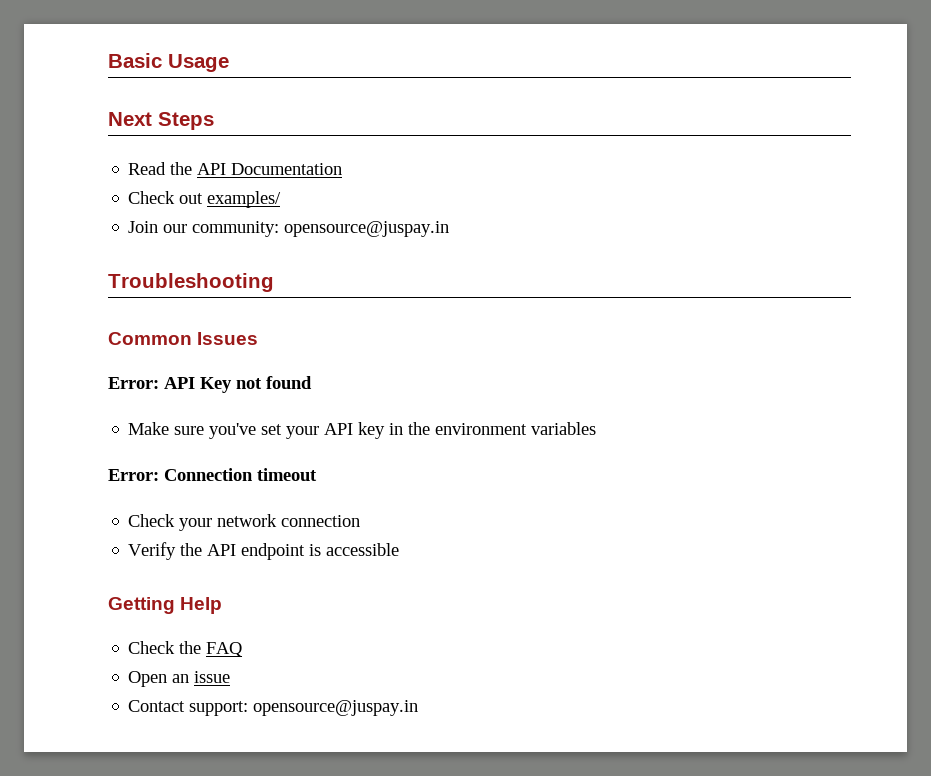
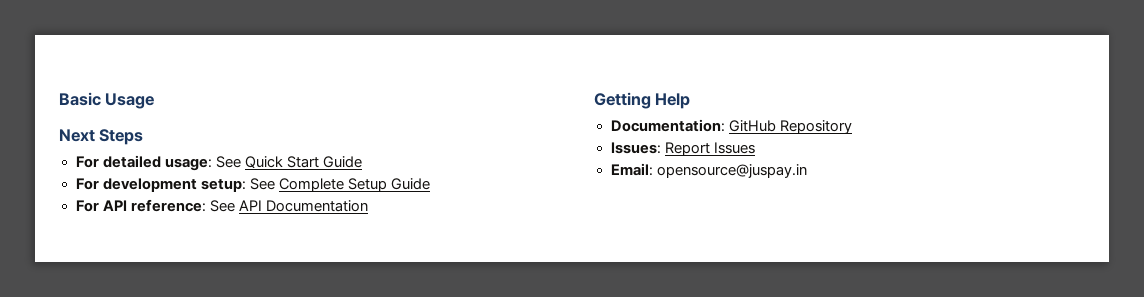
[128,162,343,175] [128,191,282,208] [128,221,450,237] [108,273,274,292] [108,332,259,345] [108,376,312,393] [128,422,597,439] [108,468,317,481] [128,514,361,531] [128,542,400,560] [108,597,223,614] [128,641,244,657] [128,671,231,687] [128,700,249,716] Read the API Documentation // Check out examples/ // Join our community: opensource@juspay.in // Troubleshooting // Common Issues // Error: API Key not found // Make sure you've set your API key in the environment variables // Error: Connection timeout // Check your network connection // Verify the API endpoint is accessible // Getting Help // Check the FAQ // Open an issue // Contact support: -> [75,155,362,171] [75,178,430,192] [75,199,368,212] [594,92,691,109] [610,119,852,134] [610,142,755,156] [610,163,653,176] For detailed usage: See Quick Start Guide // For development setup: See Complete Setup Guide // For API reference: See API Documentation // Getting Help // Documentation: GitHub Repository // Issues: Report Issues // Email:

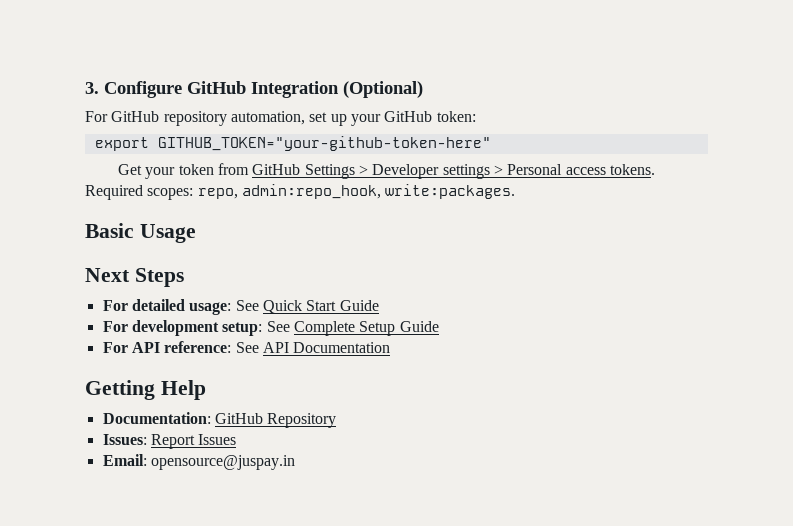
(59, 99) none -> [85,81,423,98] [85,111,476,126] [94,136,491,151] [117,163,655,179] [85,184,516,200] 3. Configure GitHub Integration (Optional) // For GitHub repository automation, set up your GitHub token: // export GITHUB_TOKEN="your-github-token-here" // Get your token from GitHub Settings > Developer settings > Personal access tokens. Required scopes: repo, admin:repo_hook, write:packages. //

